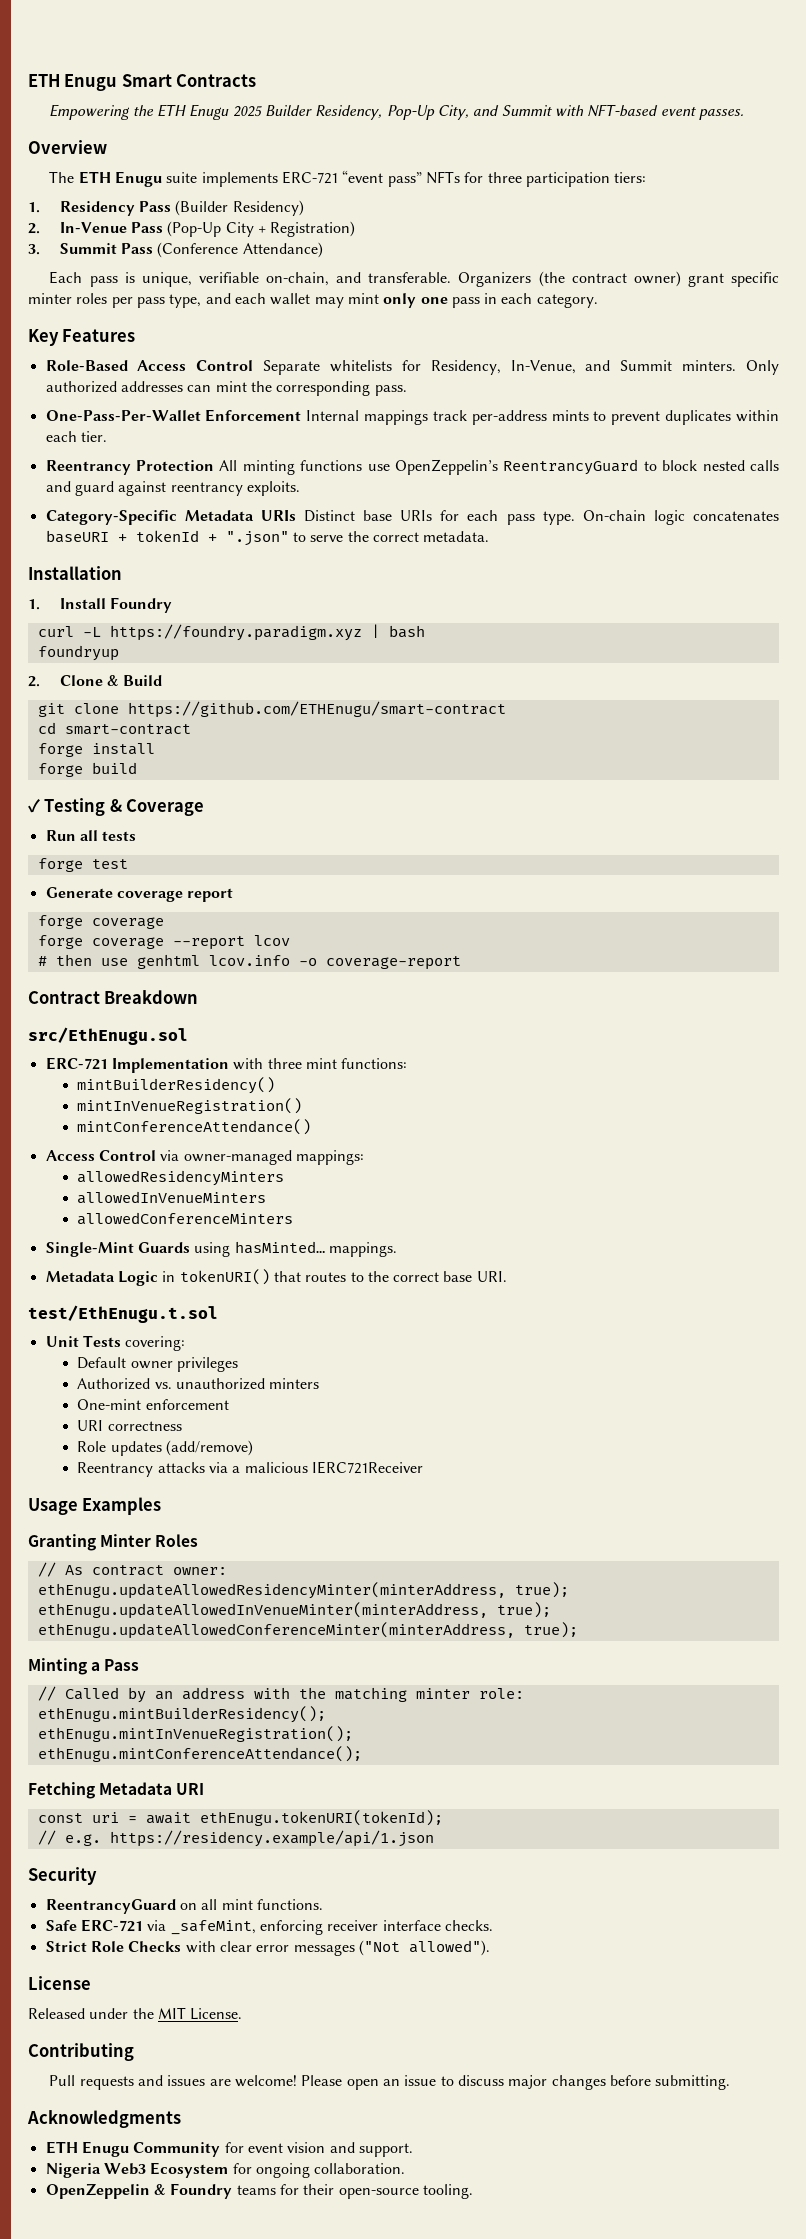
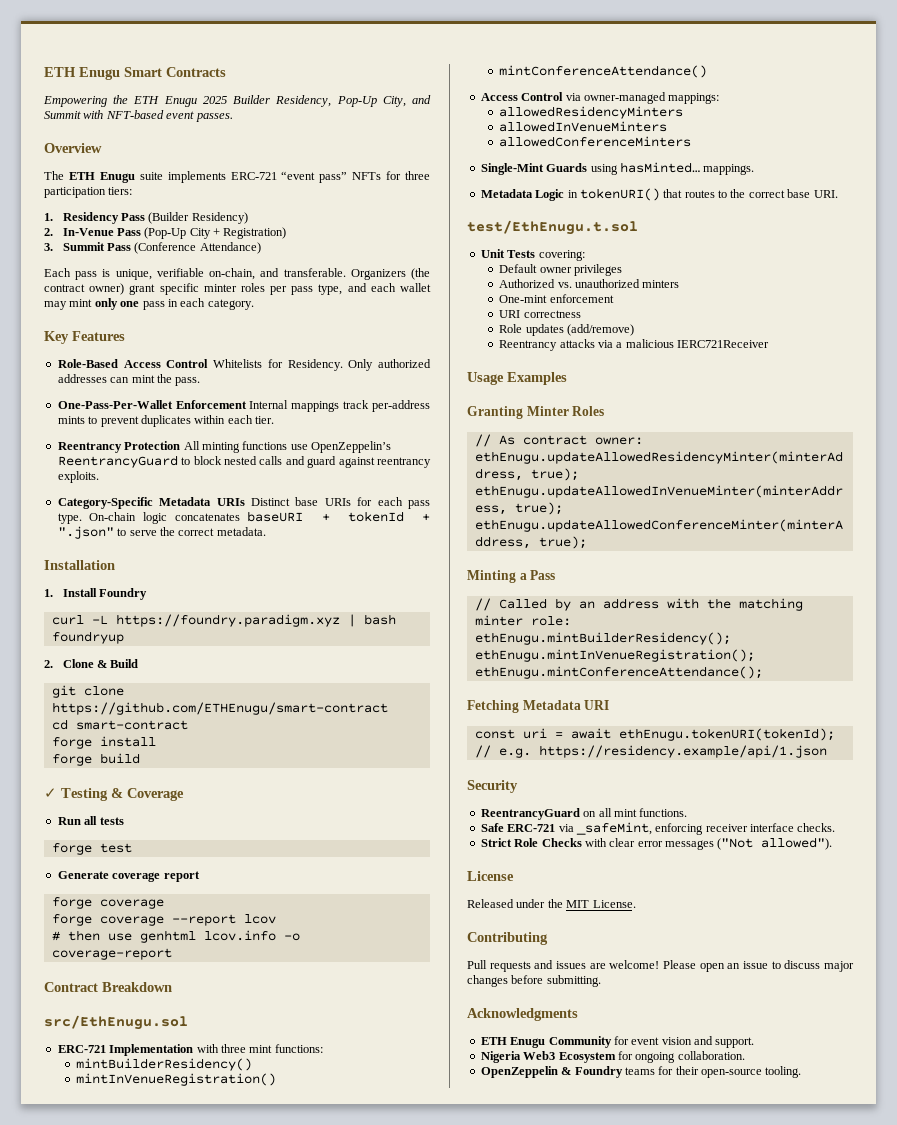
[263,360,737,375] Separate whitelists for Residency, In-Venue, and Summit minters. -> [213,359,343,371] Whitelists for Residency.
[276,381,371,396] corresponding -> (172, 378) none

